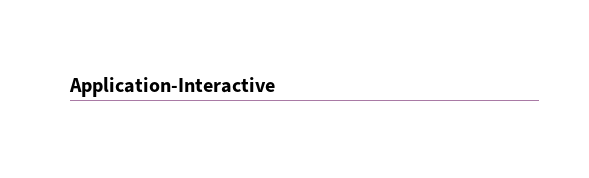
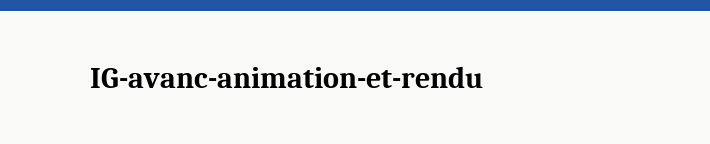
[69,77,275,97] Application-Interactive -> [90,66,483,88] IG-avanc-animation-et-rendu

